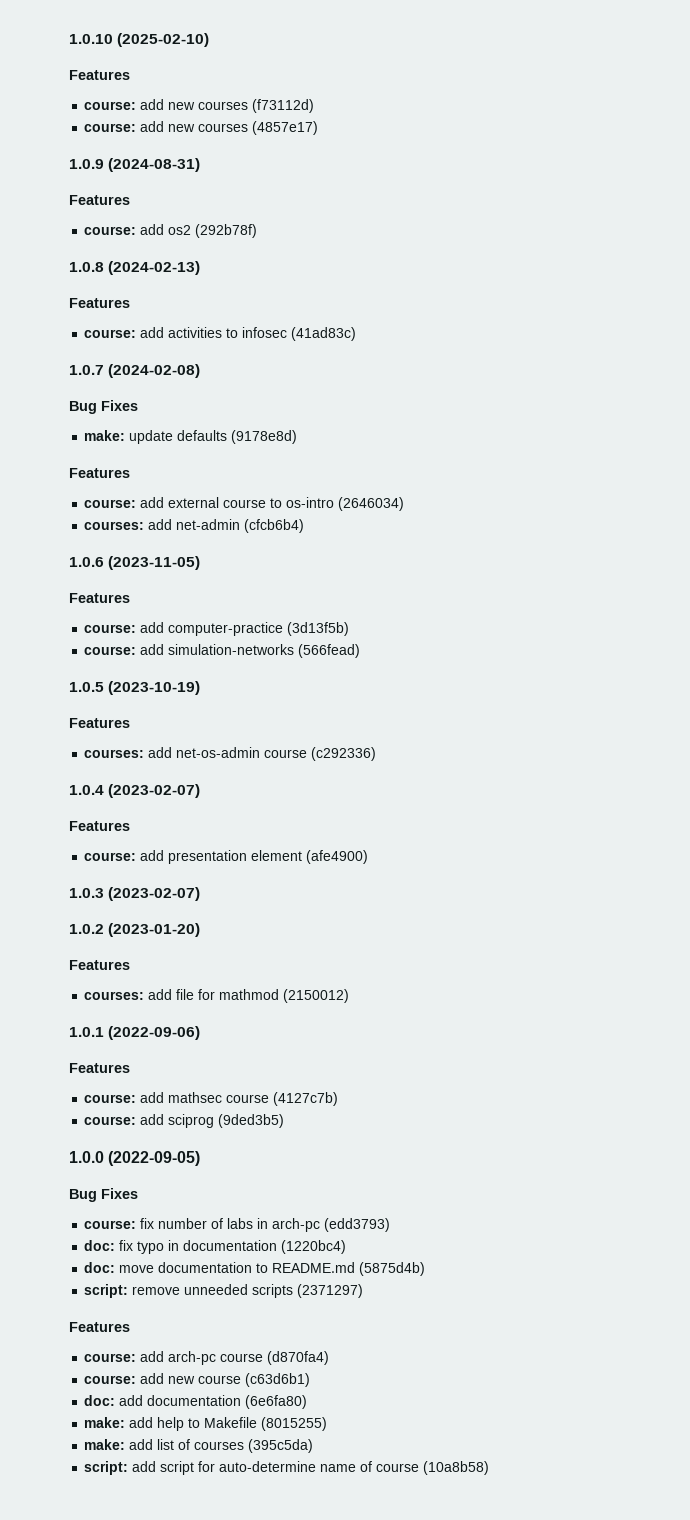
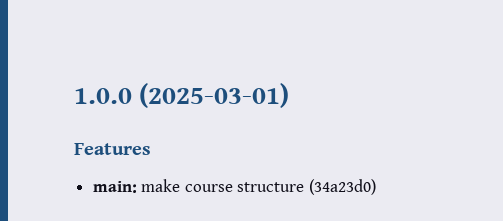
[69,33,210,47] [69,70,130,80] [84,99,315,113] [84,121,319,135] [69,158,201,172] [69,195,130,205] [84,224,258,238] [69,261,201,275] [69,298,130,308] [84,327,357,341] [69,364,201,378] [69,400,138,414] [84,430,298,444] [69,468,130,478] [84,497,405,511] [84,519,305,533] [69,556,201,570] [69,593,130,603] [84,622,350,636] [84,644,361,658] [69,681,201,695] [69,718,130,728] [84,747,377,761] [69,784,201,798] [69,821,130,831] [84,850,369,864] [69,887,201,901] [69,923,201,937] [69,960,130,970] [84,989,350,1003] [69,1026,201,1040] [69,1063,130,1073] [84,1092,339,1106] [84,1114,285,1128] [69,1151,201,1166] [69,1188,138,1202] [84,1218,391,1232] [84,1240,347,1254] [84,1262,426,1276] [84,1284,364,1298] [69,1322,130,1332] [84,1351,330,1365] [84,1373,311,1387] [84,1395,308,1409] [84,1417,328,1431] [84,1439,314,1453] [84,1461,490,1475] 1.0.10 (2025-02-10) // Features // course: add new courses (f73112d) // course: add new courses (4857e17) // 1.0.9 (2024-08-31) // Features // course: add os2 (292b78f) // 1.0.8 (2024-02-13) // Features // course: add activities to infosec (41ad83c) // 1.0.7 (2024-02-08) // Bug Fixes // make: update defaults (9178e8d) // Features // course: add external course to os-intro (2646034) // courses: add net-admin (cfcb6b4) // 1.0.6 (2023-11-05) // Features // course: add computer-practice (3d13f5b) // course: add simulation-networks (566fead) // 1.0.5 (2023-10-19) // Features // courses: add net-os-admin course (c292336) // 1.0.4 (2023-02-07) // Features // course: add presentation element (afe4900) // 1.0.3 (2023-02-07) // 1.0.2 (2023-01-20) // Features // courses: add file for mathmod (2150012) // 1.0.1 (2022-09-06) // Features // course: add mathsec course (4127c7b) // course: add sciprog (9ded3b5) // 1.0.0 (2022-09-05) // Bug Fixes // course: fix number of labs in arch-pc (edd3793) // doc: fix typo in documentation (1220bc4) // doc: move documentation to README.md (5875d4b) // script: remove unneeded scripts (2371297) // Features // course: add arch-pc course (d870fa4) // course: add new course (c63d6b1) // doc: add documentation (6e6fa80) // make: add help to Makefile (8015255) // make: add list of courses (395c5da) // script: add script for auto-determine name of course (10a8b58) -> [74,83,290,108] [74,143,151,155] [92,179,377,195] 1.0.0 (2025-03-01) // Features // main: make course structure (34a23d0)

